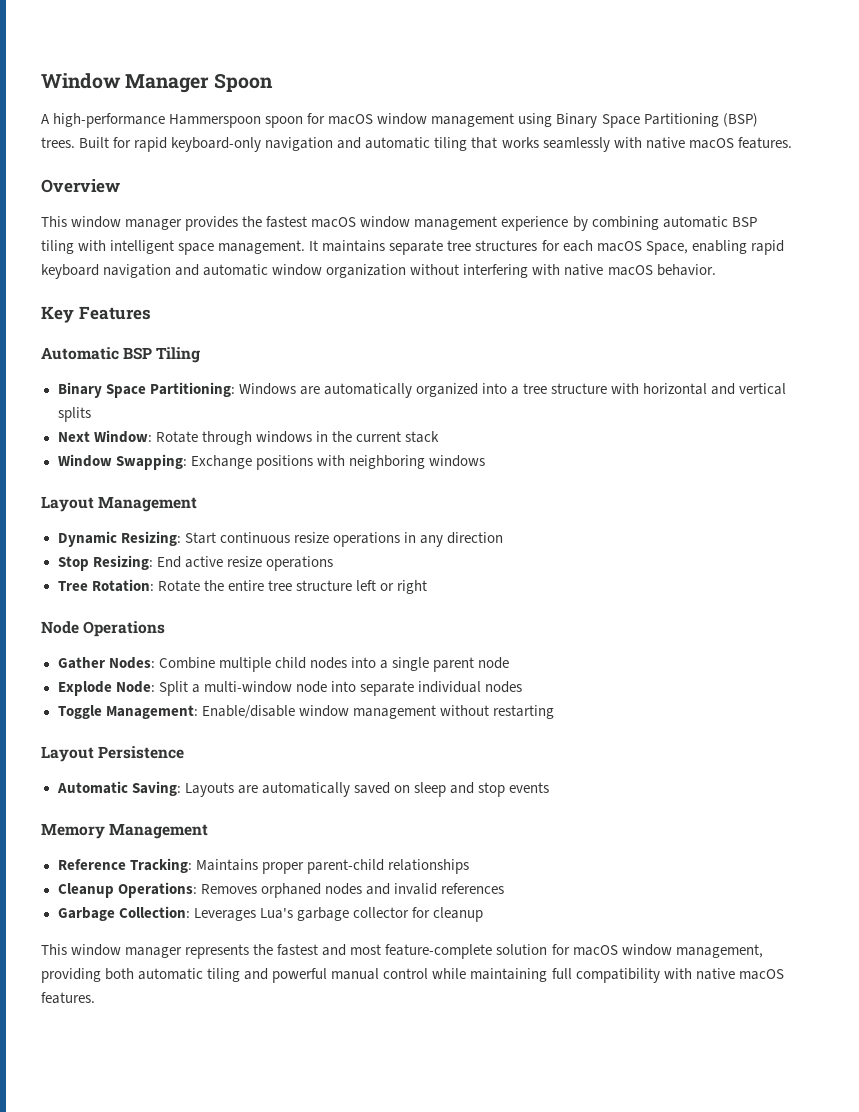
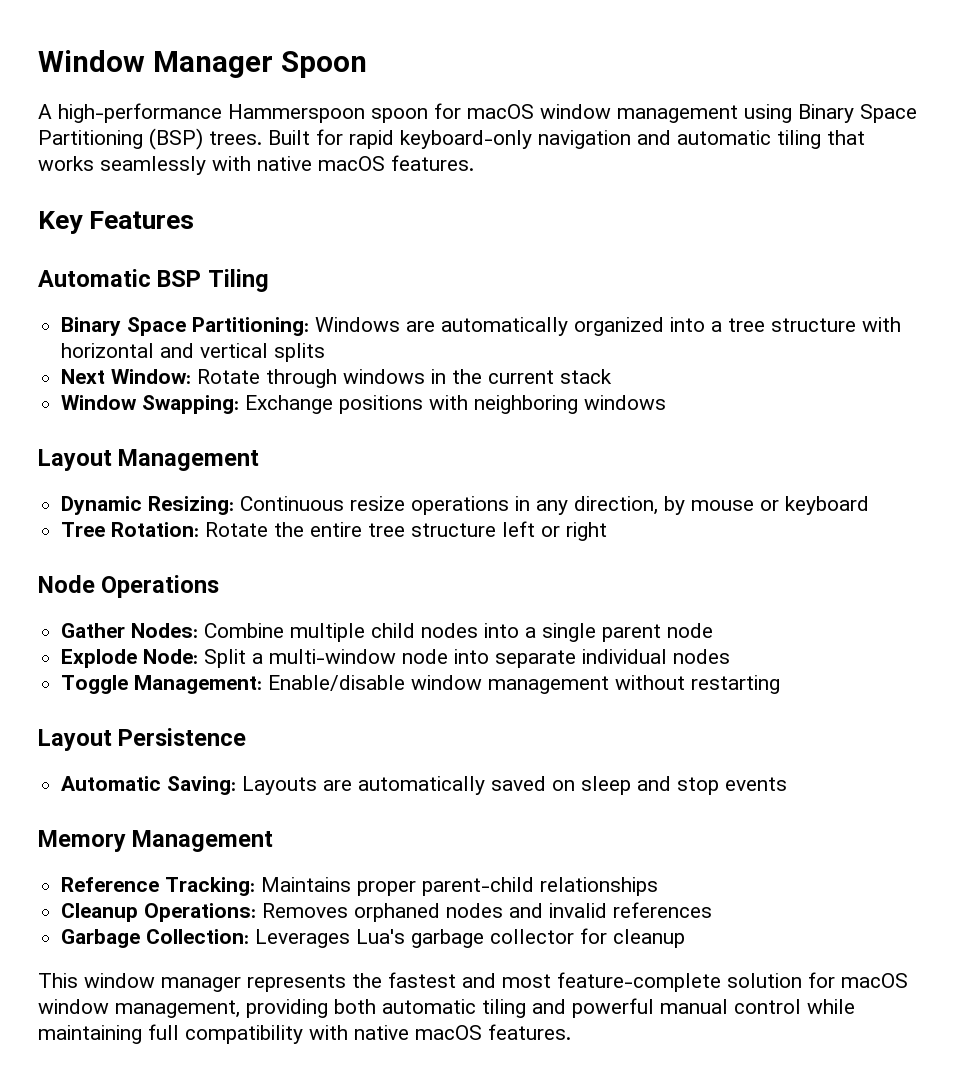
[41,179,120,193] [41,216,757,231] [41,240,784,255] [41,264,716,279] // Overview // This window manager provides the fastest macOS window management experience by combining automatic BSP tiling with intelligent space management. It maintains separate tree structures for each macOS Space, enabling rapid keyboard navigation and automatic window organization without interfering with native macOS behavior. -> (474, 163) none
[184,532,290,544] Start continuous -> [240,496,345,511] Continuous
[446,532,503,544] [57,555,333,571] direction // Stop Resizing: End active resize operations -> [574,496,870,515] direction, by mouse or keyboard

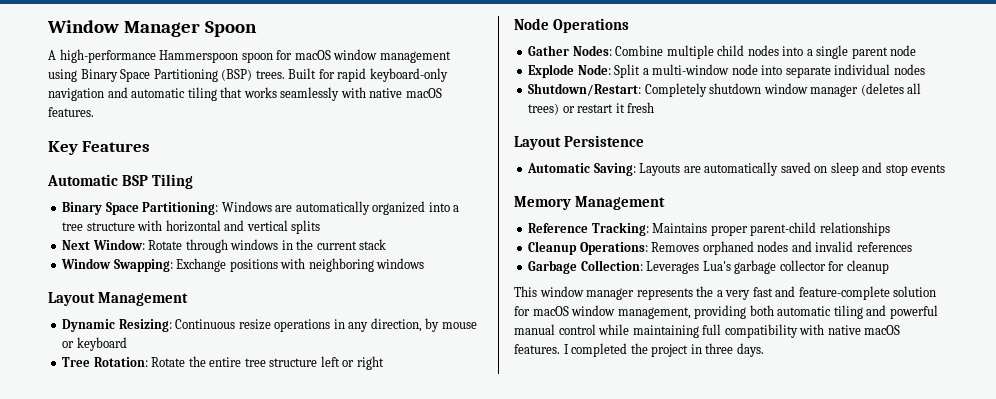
[61,675,781,694] Toggle Management: Enable/disable window management without restarting -> [528,83,922,97] [528,102,655,115] Shutdown/Restart: Completely shutdown window manager (deletes all trees) or restart it fresh
[388,972,551,988] fastest and most -> [716,286,796,300] a very fast and
(571, 1032) none -> [563,343,764,357] I completed the project in three days.

